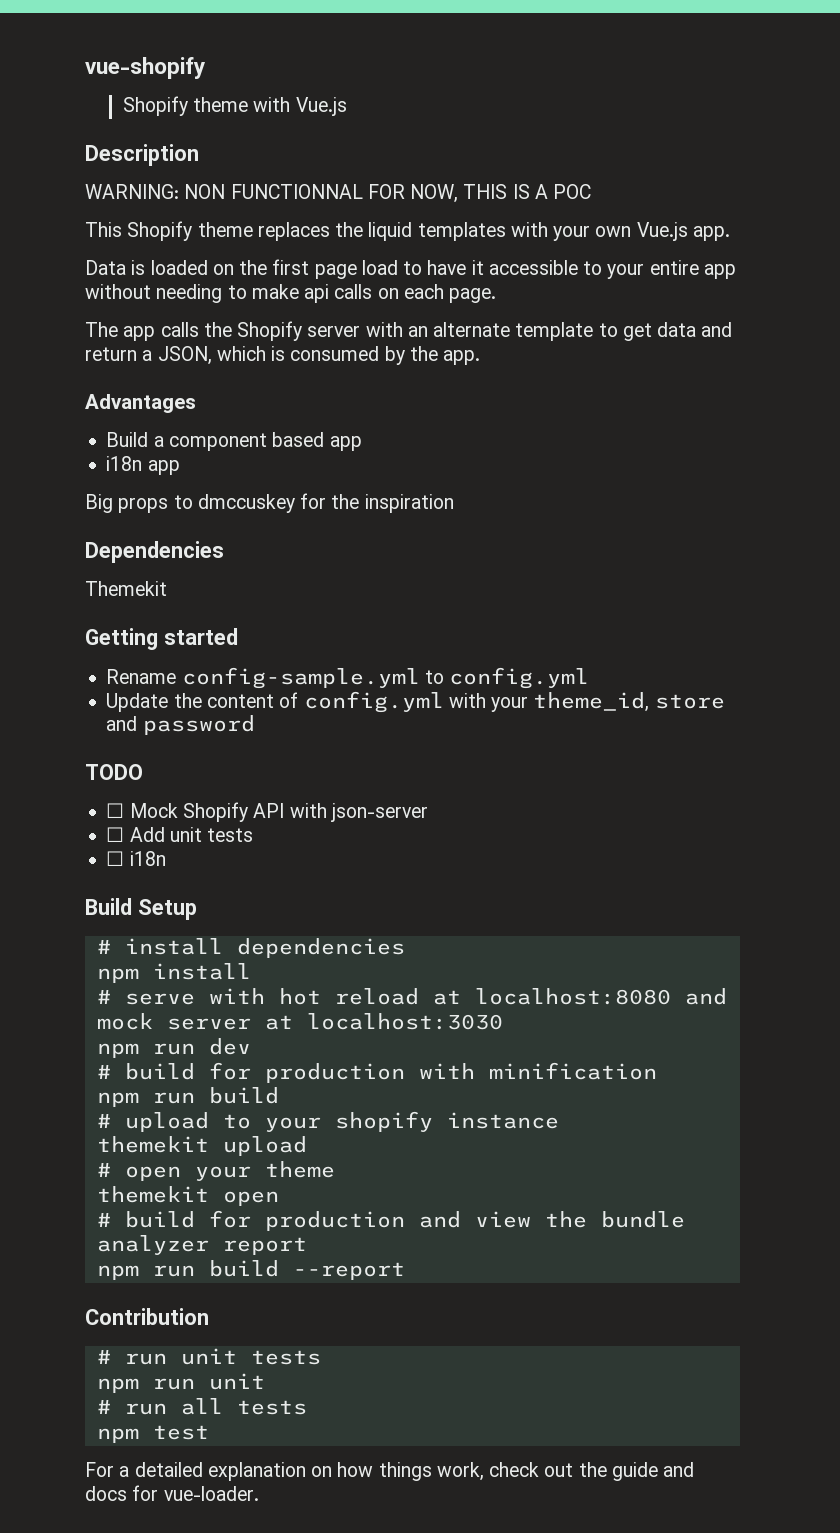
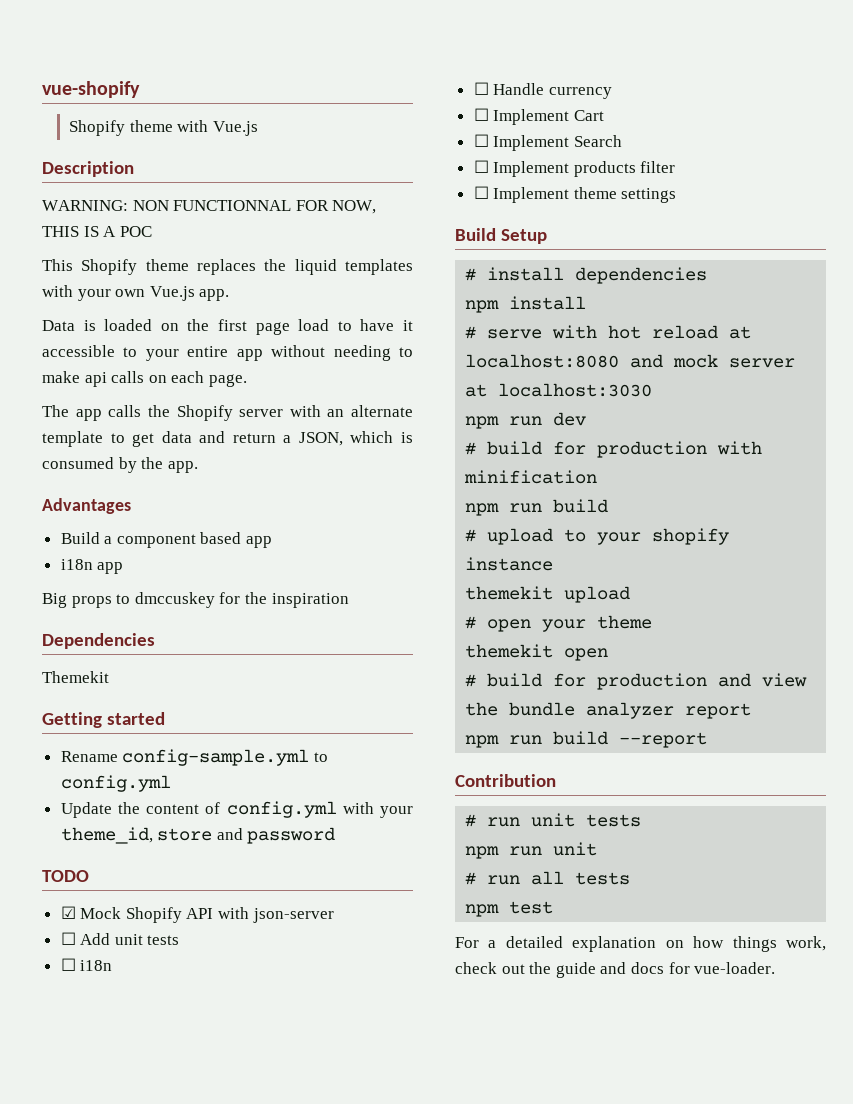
[106,803,125,818] ☐ -> [60,906,76,919] ☑
(166, 858) none -> [473,82,612,99] [473,108,604,125] [473,134,622,151] [473,160,676,177] [473,186,677,203] // ☐ Handle currency // ☐ Implement Cart // ☐ Implement Search // ☐ Implement products filter // ☐ Implement theme settings

